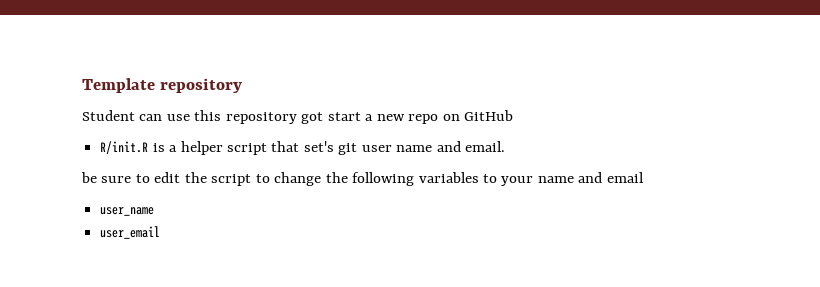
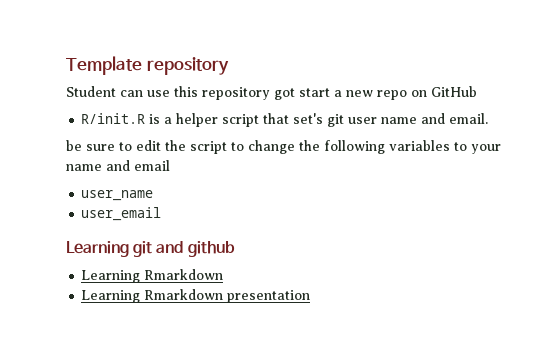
(161, 232) none -> [66,241,235,257] [81,269,224,283] [81,289,311,303] // Learning git and github // Learning Rmarkdown // Learning Rmarkdown presentation

